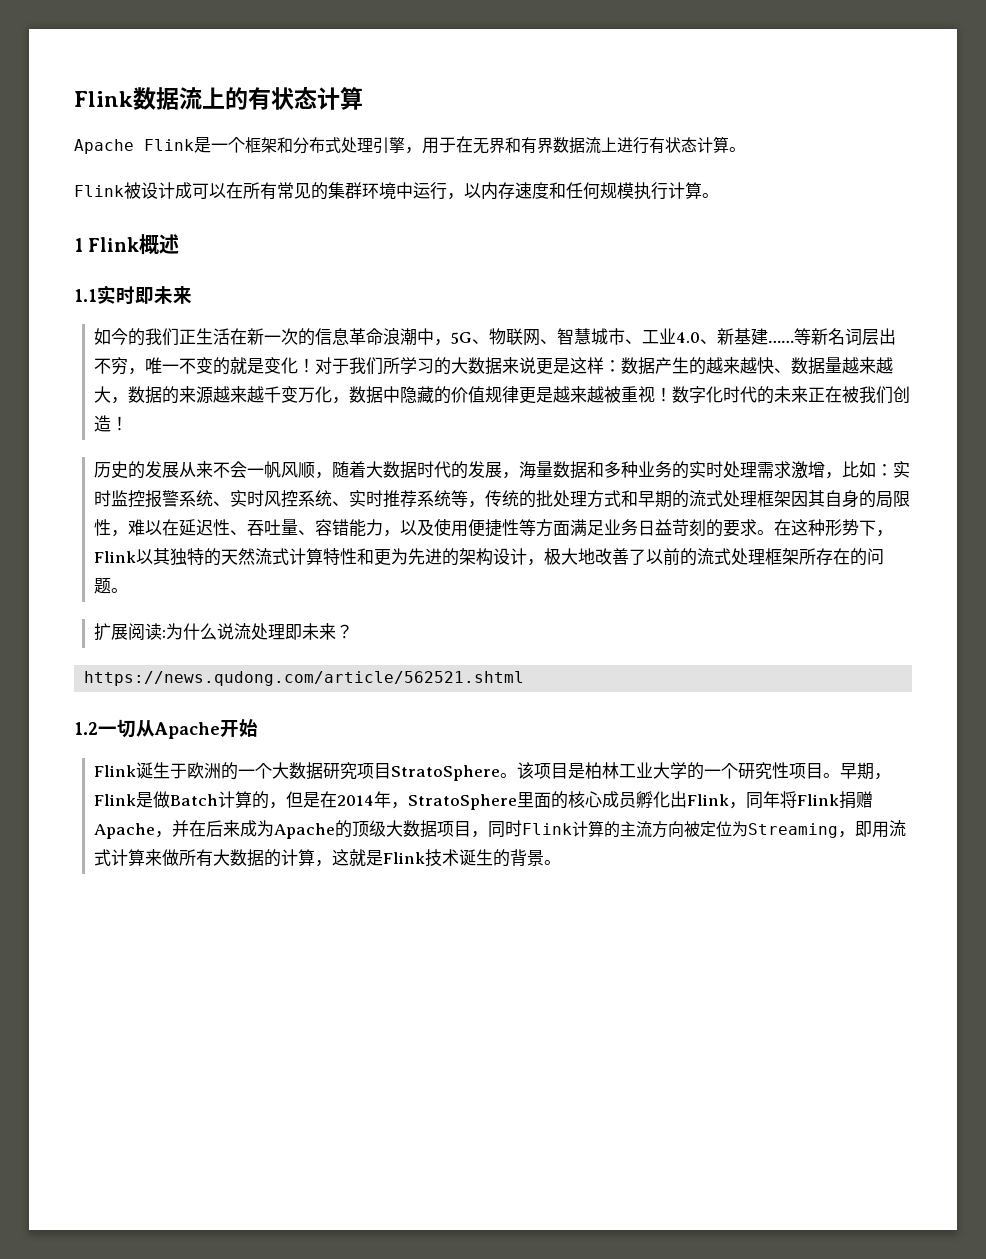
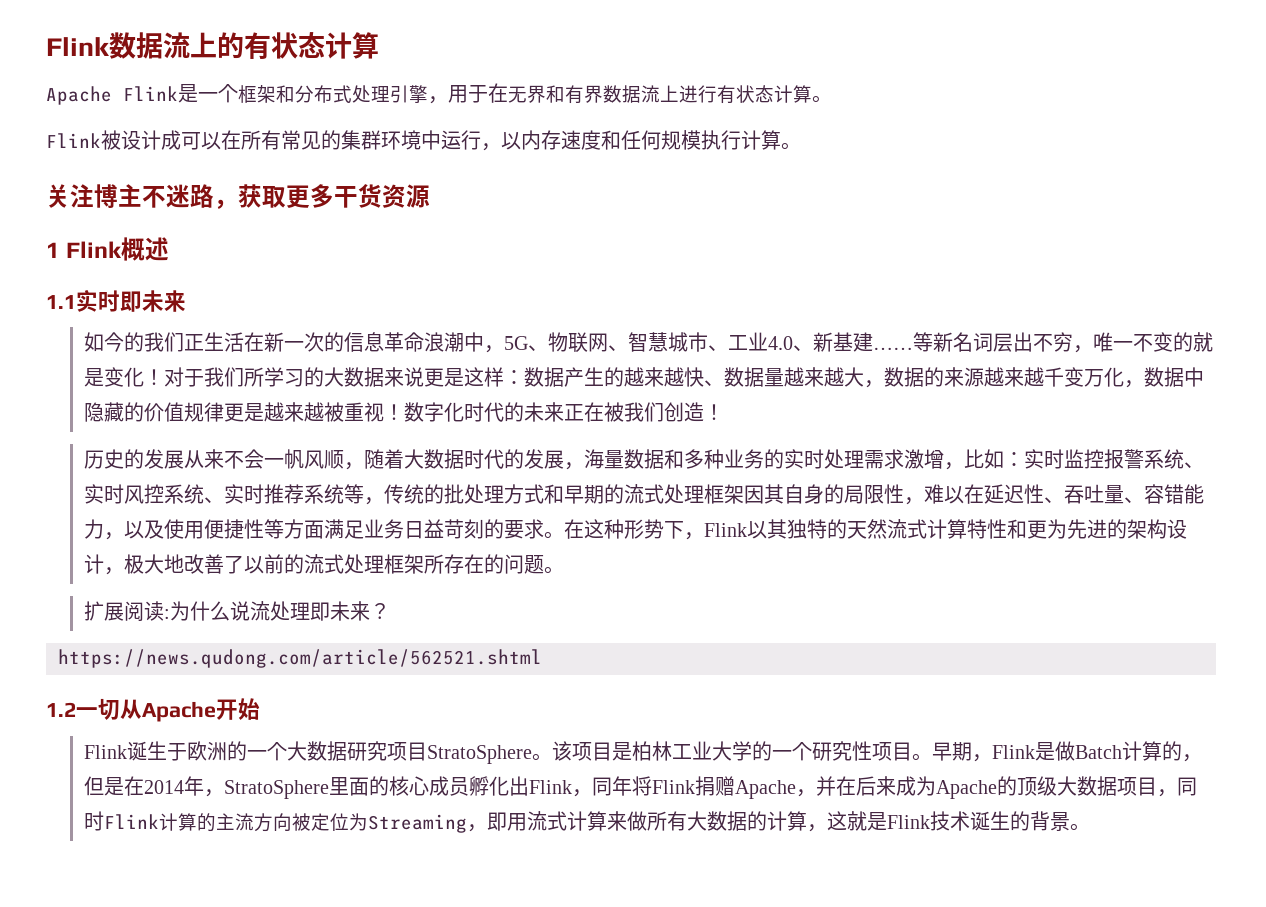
(719, 195) none -> [46,184,430,209] // 关注博主不迷路，获取更多干货资源

